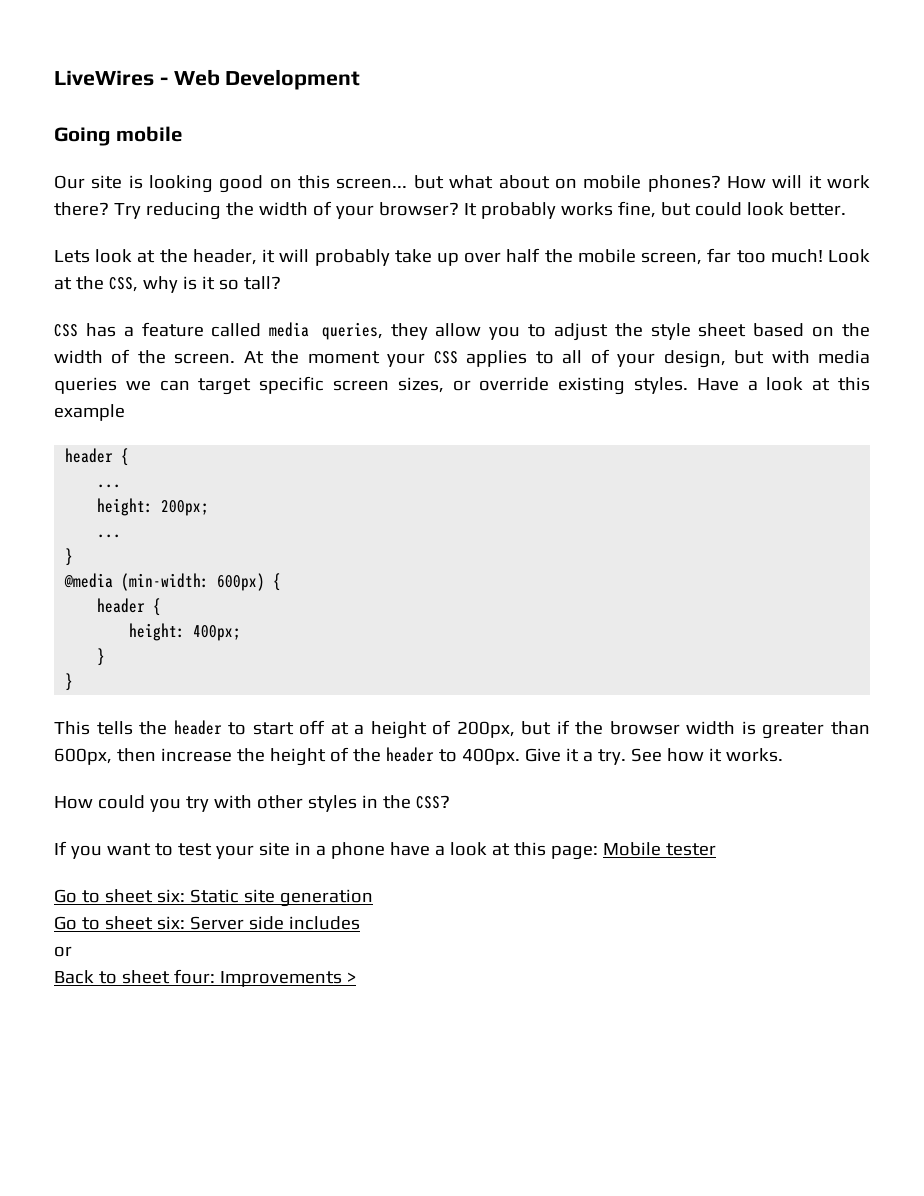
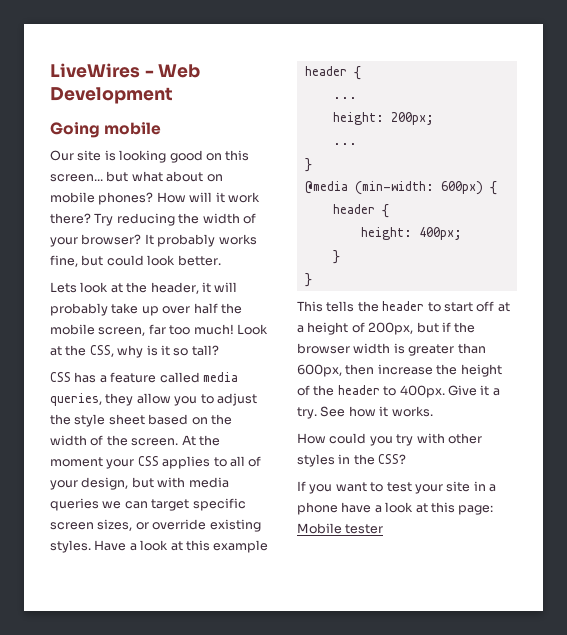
[54,889,373,907] [54,916,360,930] [54,946,72,957] [54,969,356,987] // Go to sheet six: Static site generation // Go to sheet six: Server side includes // or // Back to sheet four: Improvements > -> (384, 529) none

